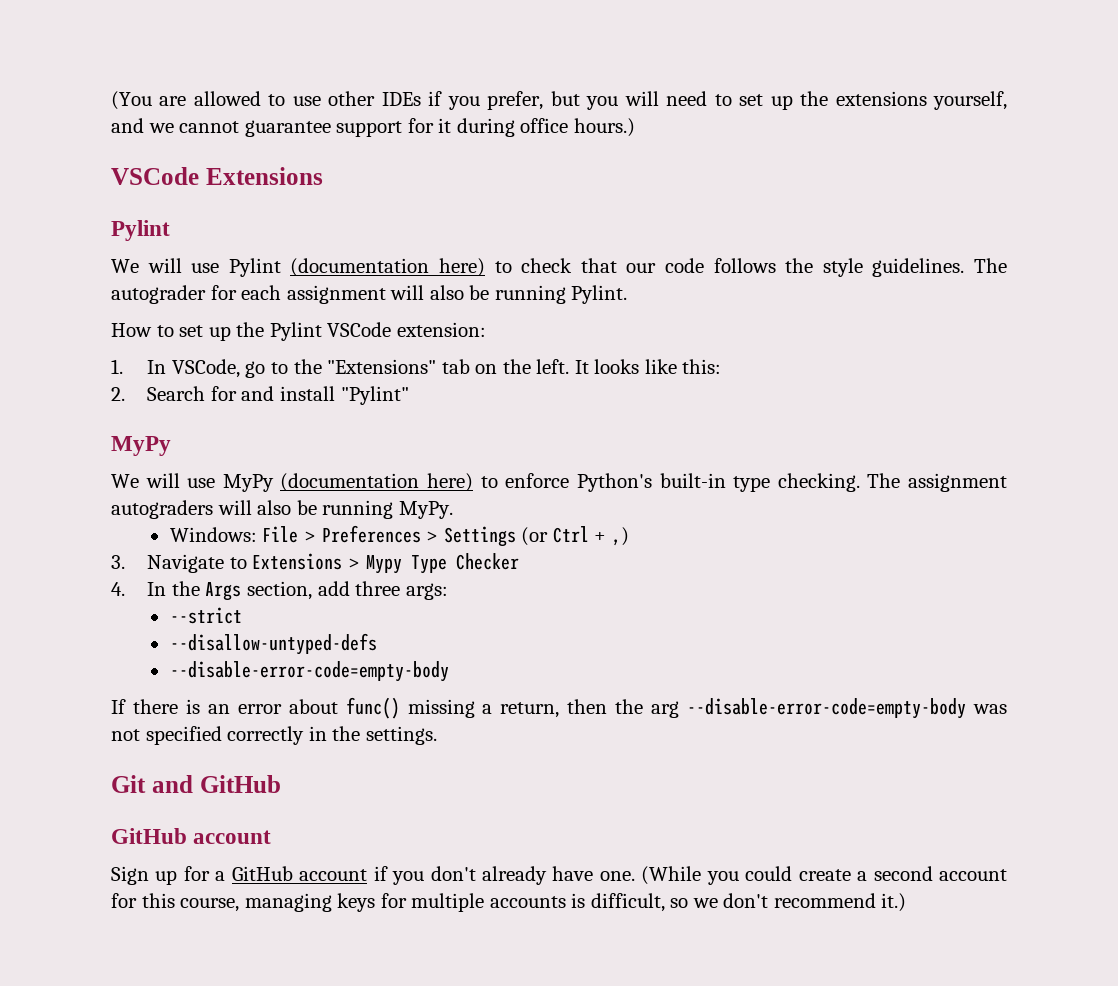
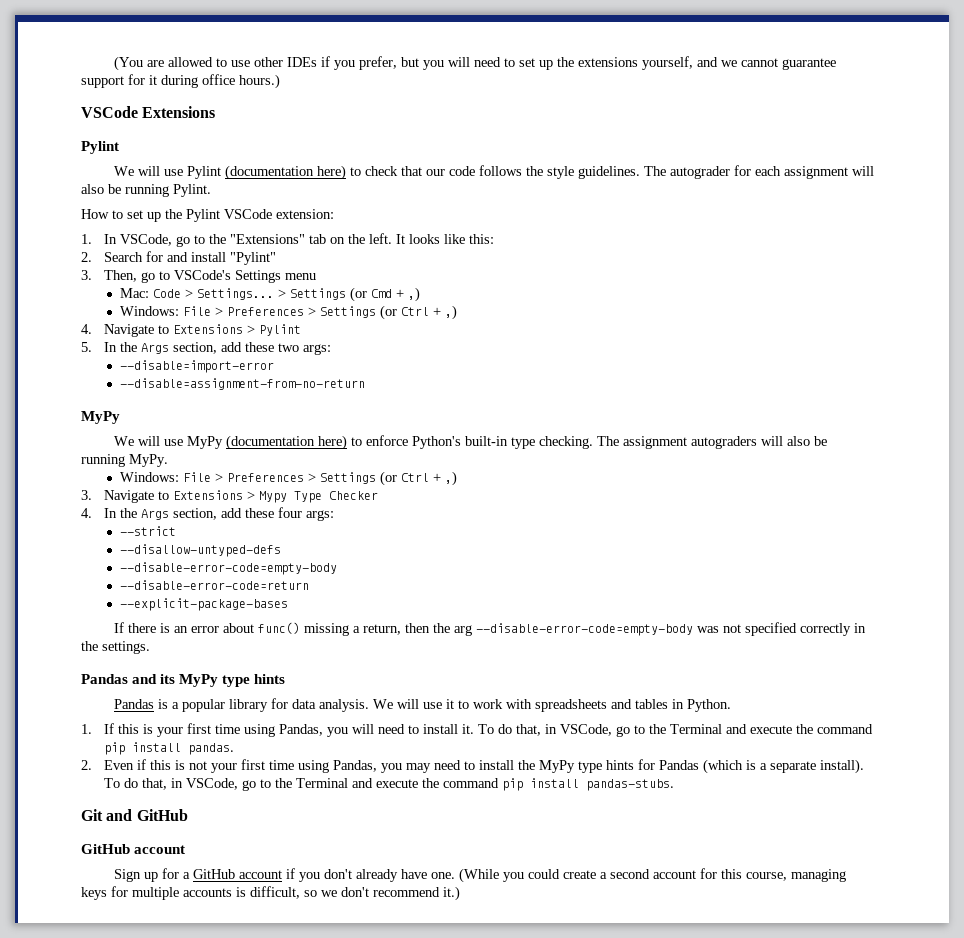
(409, 395) none -> [81,270,316,283] [119,287,420,302] [119,305,457,320] [81,324,301,337] [81,342,331,355] [119,360,274,373] [119,378,365,390] // 3. Then, go to VSCode's Settings menu // Mac: Code > Settings... > Settings (or Cmd + ,) // Windows: File > Preferences > Settings (or Ctrl + ,) // 4. Navigate to Extensions > Pylint // 5. In the Args section, add these two args: // --disable=import-error // --disable=assignment-from-no-return
[355,581,401,596] three -> [244,507,302,518] these four
(449, 671) none -> [119,580,309,590] [119,598,288,611] // —-disable-error-code=return // --explicit-package-bases
(437, 735) none -> [81,674,286,687] [113,698,731,712] [81,723,873,737] [103,742,234,755] [81,759,864,774] [103,778,674,791] // Pandas and its MyPy type hints // Pandas is a popular library for data analysis. We will use it to work with spreadsheets and tables in Python. // 1. If this is your first time using Pandas, you will need to install it. To do that, in VSCode, go to the Terminal and execute the command pip install pandas. // 2. Even if this is not your first time using Pandas, you may need to install the MyPy type hints for Pandas (which is a separate install). To do that, in VSCode, go to the Terminal and execute the command pip install pandas-stubs.

